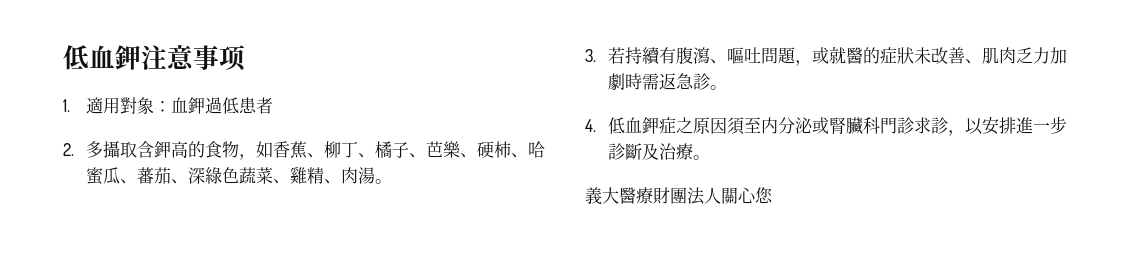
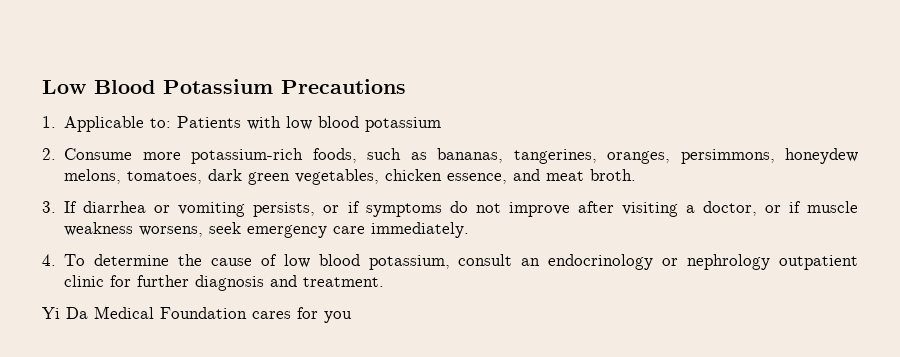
[63,45,246,71] [63,97,274,114] [63,141,546,160] [86,167,393,185] [585,46,1068,66] [608,73,728,90] [585,116,1068,136] [608,143,711,160] [585,187,773,205] 低血鉀注意事项 // 1.適用對象：血鉀過低患者 // 2.多攝取含鉀高的食物，如香蕉、柳丁、橘子、芭樂、硬柿、哈蜜瓜、蕃茄、深綠色蔬菜、雞精、肉湯。 // 3.若持續有腹瀉、嘔吐問題，或就醫的症狀未改善、肌肉乏力加劇時需返急診。 // 4.低血鉀症之原因須至内分泌或腎臟科門診求診，以安排進一步診斷及治療。 // 義大醫療財團法人關心您 -> [42,79,406,94] [42,116,442,132] [42,148,859,164] [64,169,637,185] [42,201,858,217] [64,222,470,238] [42,254,858,270] [64,275,385,291] [42,306,352,323] Low Blood Potassium Precautions // 1. Applicable to: Patients with low blood potassium // 2. Consume more potassium-rich foods, such as bananas, tangerines, oranges, persimmons, honeydew melons, tomatoes, dark green vegetables, chicken essence, and meat broth. // 3. If diarrhea or vomiting persists, or if symptoms do not improve after visiting a doctor, or if muscle weakness worsens, seek emergency care immediately. // 4. To determine the cause of low blood potassium, consult an endocrinology or nephrology outpatient clinic for further diagnosis and treatment. // Yi Da Medical Foundation cares for you

